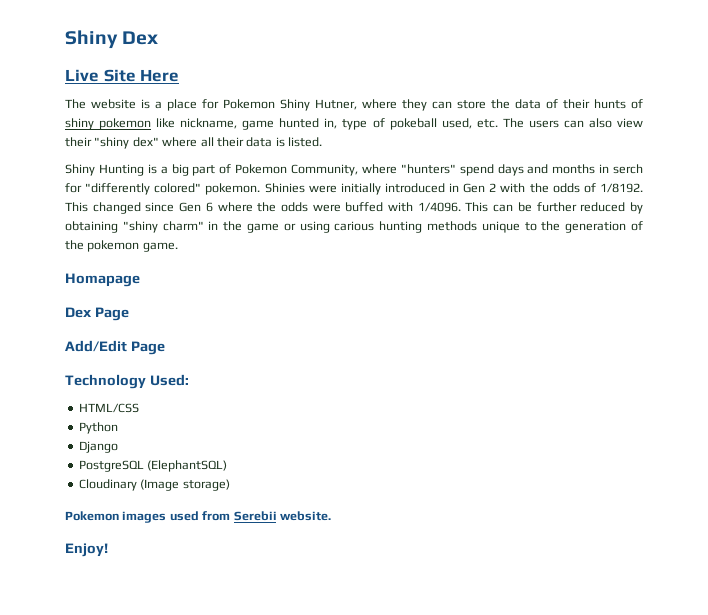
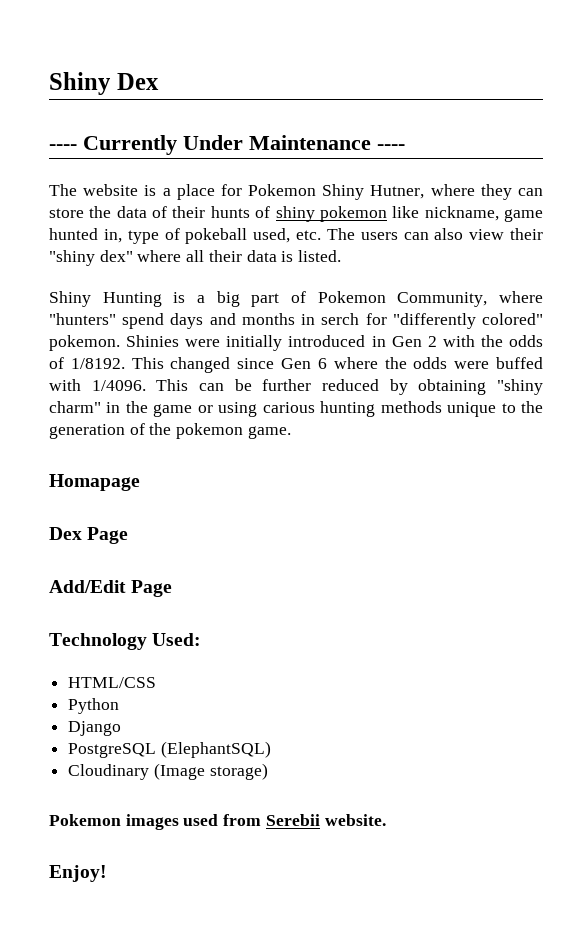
[65,69,180,82] Live Site Here -> [49,135,405,155] ---- Currently Under Maintenance ----

